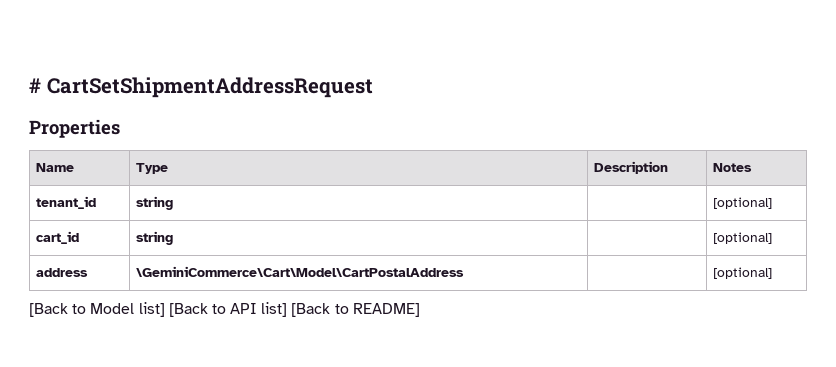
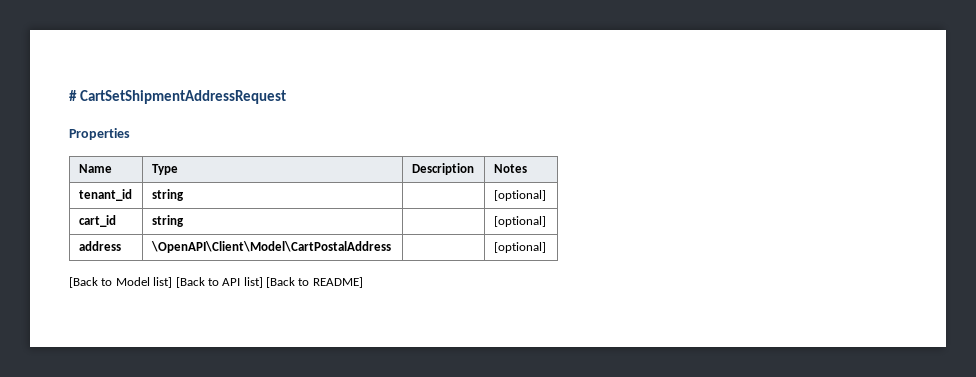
[136,266,465,277] \GeminiCommerce\Cart\Model\CartPostalAddress -> [150,241,391,253] \OpenAPI\Client\Model\CartPostalAddress

